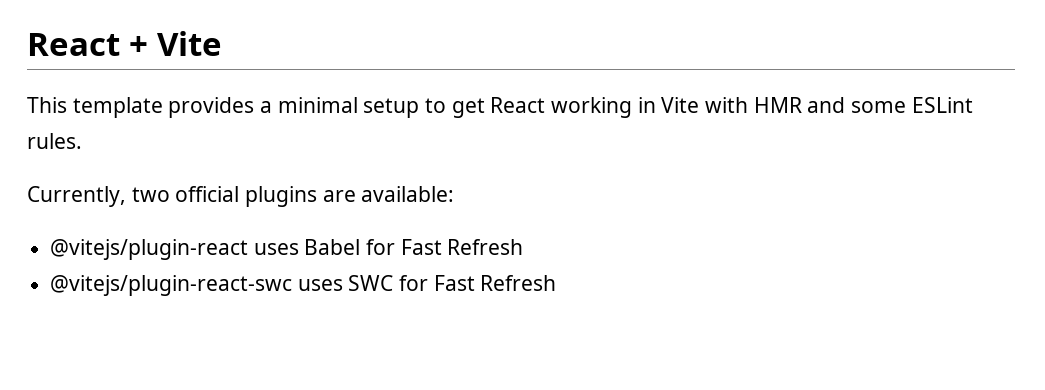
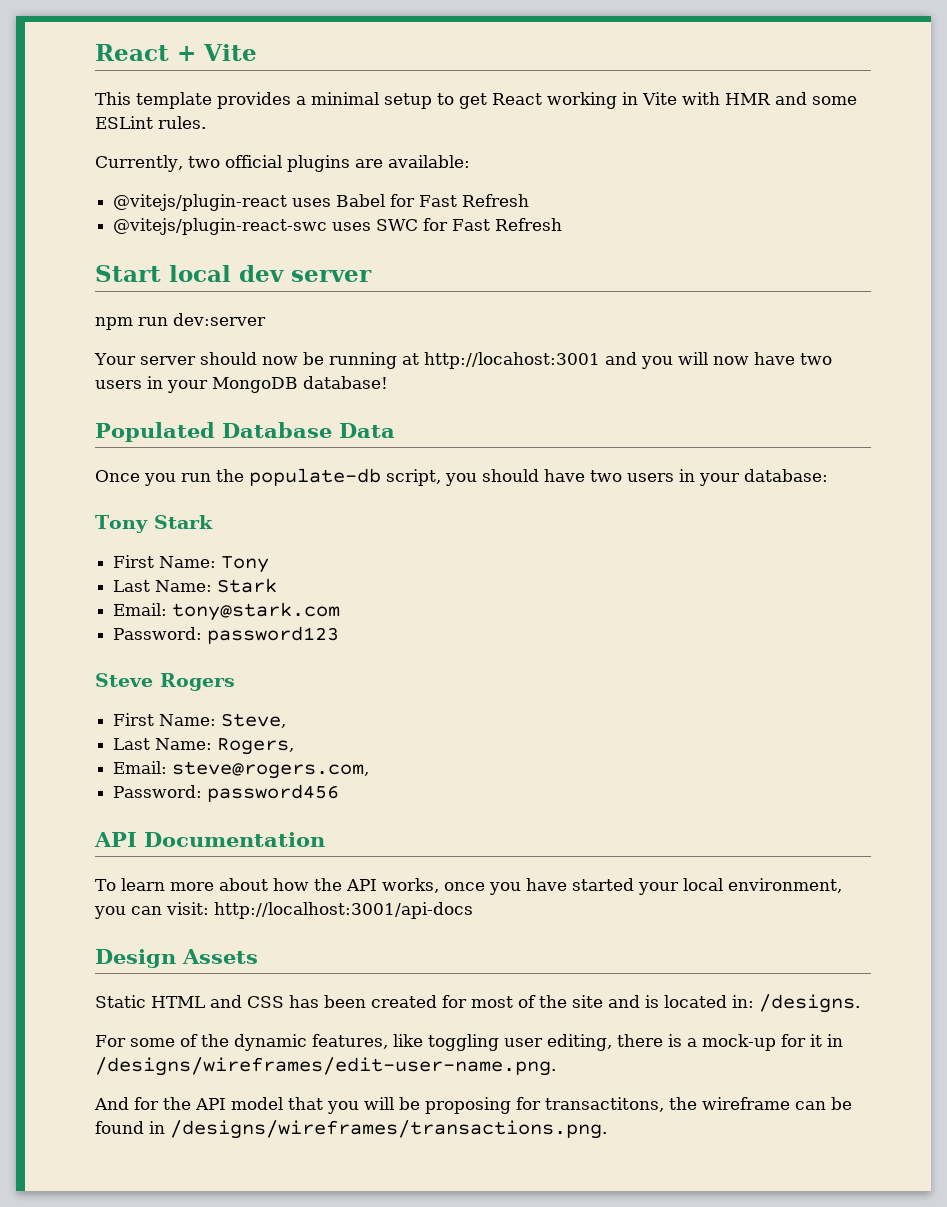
(557, 283) none -> [95,265,372,282] [95,313,266,330] [94,352,832,369] [95,376,388,393] [95,422,395,442] [95,468,828,486] [95,515,213,533] [113,555,270,573] [113,578,278,593] [113,602,341,621] [113,626,340,644] [95,673,235,691] [113,713,287,728] [113,738,295,755] [113,761,370,779] [113,784,340,802] [94,832,325,847] [95,878,842,895] [94,902,473,919] [95,949,258,968] [95,994,860,1013] [95,1034,843,1051] [95,1057,556,1076] [94,1097,852,1114] [95,1120,607,1139] // Start local dev server // npm run dev:server // Your server should now be running at http://locahost:3001 and you will now have two users in your MongoDB database! // Populated Database Data // Once you run the populate-db script, you should have two users in your database: // Tony Stark // First Name: Tony // Last Name: Stark // Email: tony@stark.com // Password: password123 // Steve Rogers // First Name: Steve, // Last Name: Rogers, // Email: steve@rogers.com, // Password: password456 // API Documentation // To learn more about how the API works, once you have started your local environment, you can visit: http://localhost:3001/api-docs // Design Assets // Static HTML and CSS has been created for most of the site and is located in: /designs. // For some of the dynamic features, like toggling user editing, there is a mock-up for it in /designs/wireframes/edit-user-name.png. // And for the API model that you will be proposing for transactitons, the wireframe can be found in /designs/wireframes/transactions.png.

